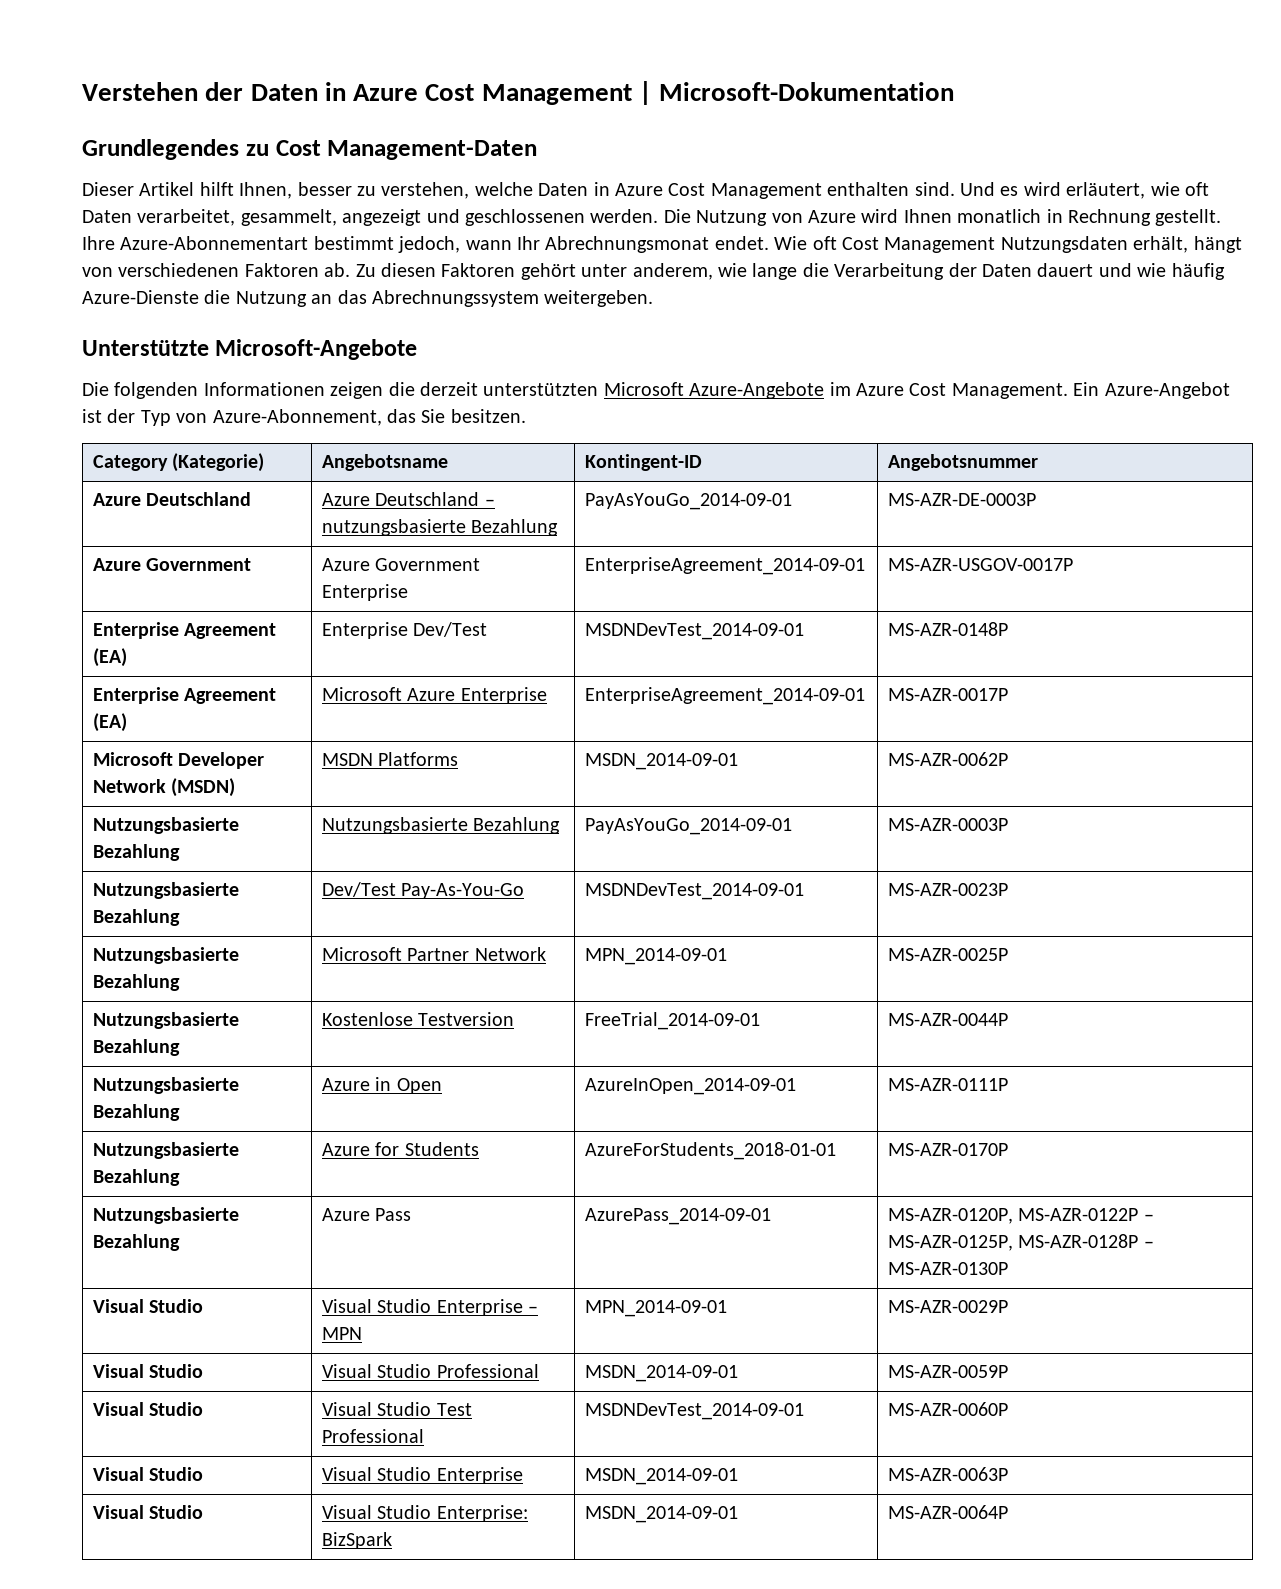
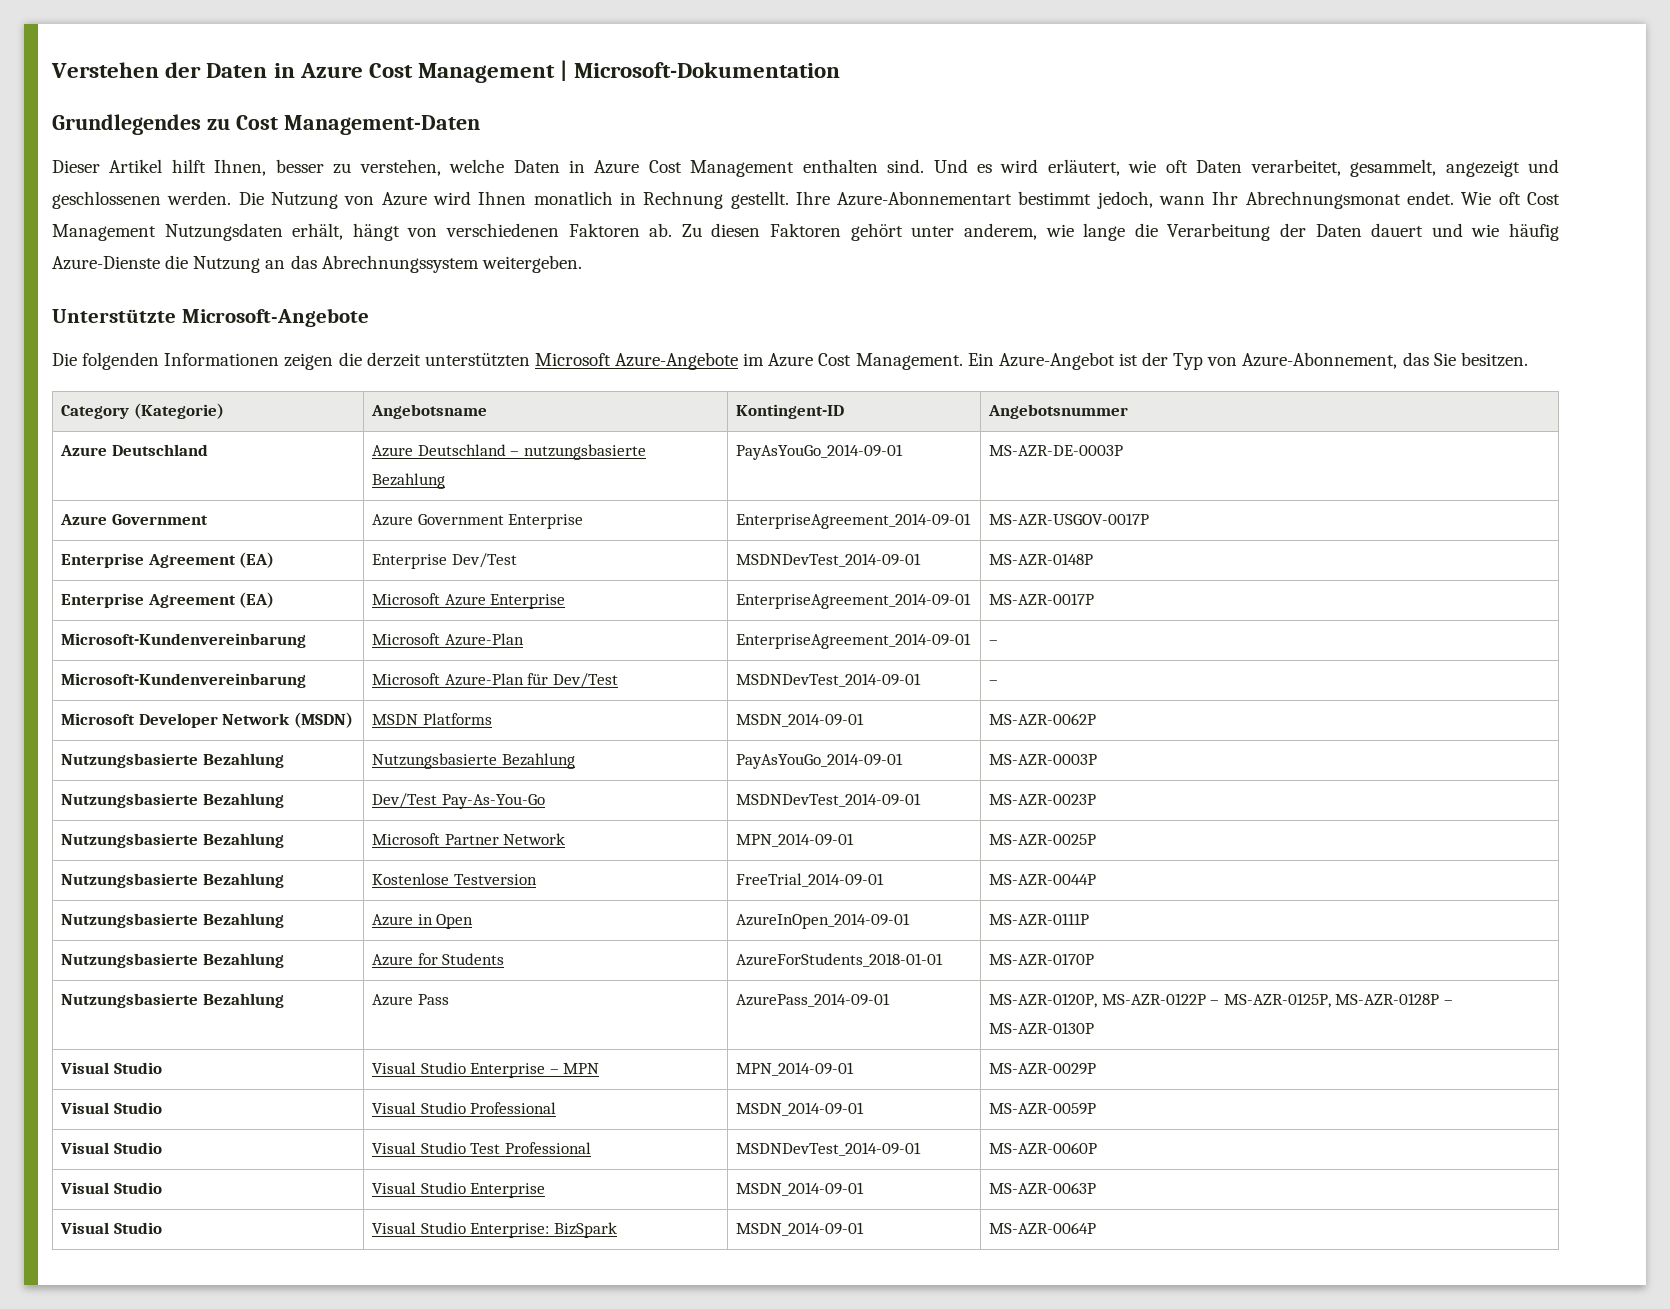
(1008, 694) none -> [61,633,307,648] [372,633,524,646] [736,633,972,649] [989,640,999,645] [61,673,307,688] [372,673,618,688] [736,673,922,687] [989,680,999,685] // Microsoft-Kundenvereinbarung | Microsoft Azure-Plan | EnterpriseAgreement_2014-09-01 | – // Microsoft-Kundenvereinbarung | Microsoft Azure-Plan für Dev/Test | MSDNDevTest_2014-09-01 | –

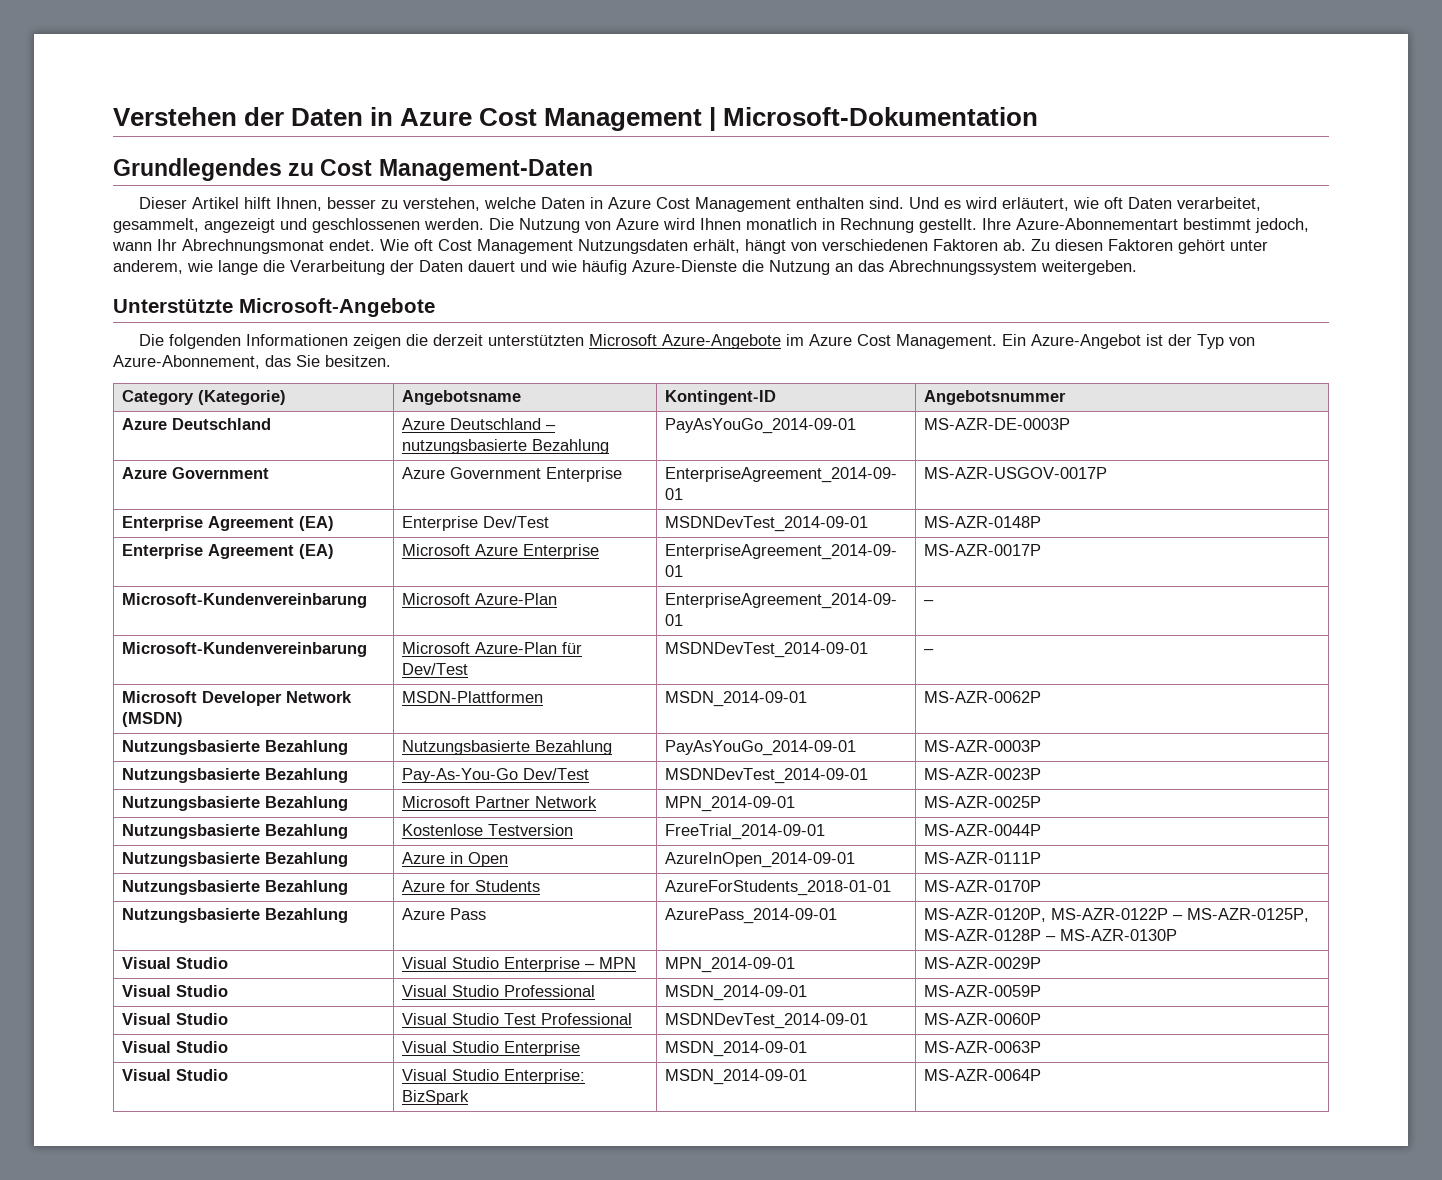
[372,713,492,725] MSDN Platforms -> [402,691,544,703] MSDN-Plattformen
[372,793,545,809] Dev/Test Pay-As-You-Go -> [402,768,590,783] Pay-As-You-Go Dev/Test

